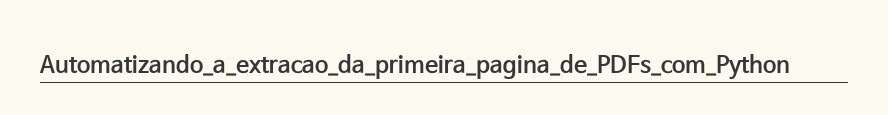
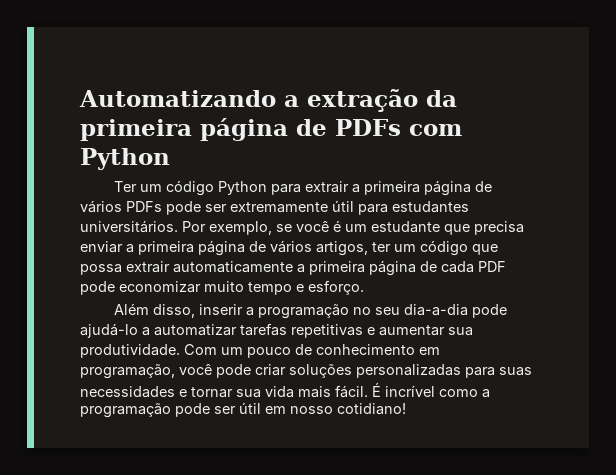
[39,54,790,80] Automatizando_a_extracao_da_primeira_pagina_de_PDFs_com_Python -> [79,89,457,112] [80,118,462,141] [80,148,170,170] [114,180,493,196] [80,200,469,215] [80,220,524,235] [80,240,498,256] [80,260,506,276] [80,280,364,295] [114,303,508,319] [80,323,473,338] [80,344,440,358] [80,364,532,379] [80,382,490,398] [80,402,406,418] Automatizando a extração da primeira página de PDFs com Python // Ter um código Python para extrair a primeira página de vários PDFs pode ser extremamente útil para estudantes universitários. Por exemplo, se você é um estudante que precisa enviar a primeira página de vários artigos, ter um código que possa extrair automaticamente a primeira página de cada PDF pode economizar muito tempo e esforço. // Além disso, inserir a programação no seu dia-a-dia pode ajudá-lo a automatizar tarefas repetitivas e aumentar sua produtividade. Com um pouco de conhecimento em programação, você pode criar soluções personalizadas para suas necessidades e tornar sua vida mais fácil. É incrível como a programação pode ser útil em nosso cotidiano!

